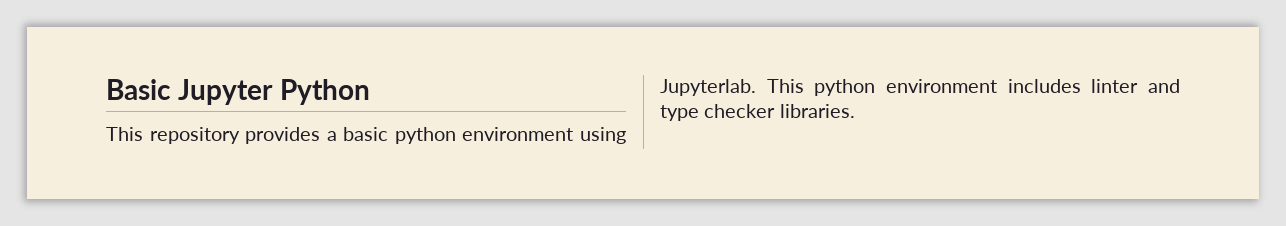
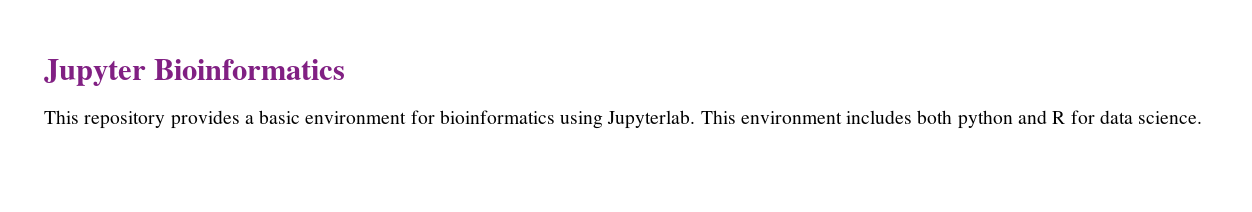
[106,79,370,105] Basic Jupyter Python -> [44,59,346,86] Jupyter Bioinformatics
[394,127,574,144] python environment -> [305,110,555,124] environment for bioinformatics
[814,79,876,96] python -> (736, 117) none
[1091,79,1180,93] [660,104,855,121] linter and type checker libraries. -> [917,110,1203,129] both python and R for data science.

